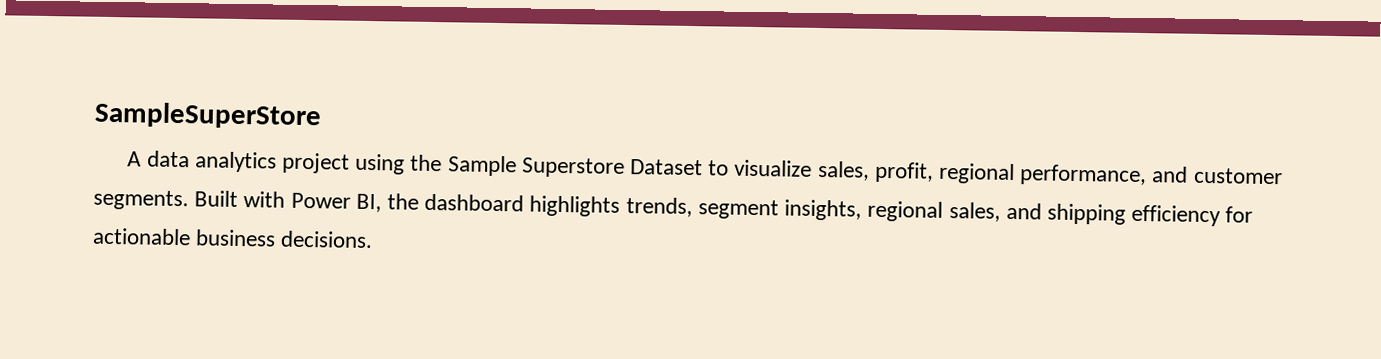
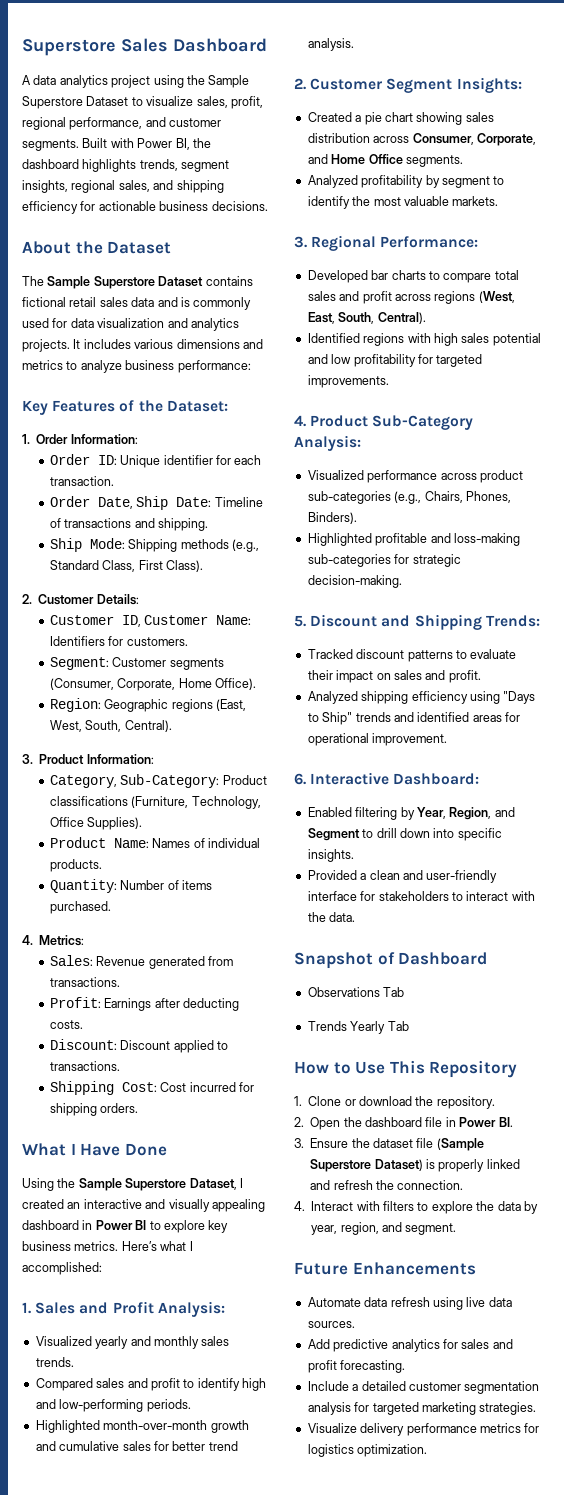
[94,101,322,130] SampleSuperStore -> [22,38,267,56] Superstore Sales Dashboard
(374, 239) none -> [22,241,172,254] [22,276,253,289] [22,297,252,310] [22,318,239,331] [22,339,263,352] [22,360,251,373] [22,400,228,415] [22,434,138,444] [49,454,262,468] [49,476,114,486] [49,496,263,510] [49,518,208,531] [49,538,259,552] [49,560,203,572] [22,594,139,605] [49,615,252,627] [49,636,188,646] [49,657,224,670] [49,678,256,691] [49,698,246,712] [49,720,172,732] [22,754,154,764] [49,774,267,788] [49,796,261,809] [49,817,143,830] [49,837,260,848] [49,859,102,872] [49,879,212,893] [49,901,111,914] [22,935,85,946] [49,955,233,969] [49,977,120,987] [49,997,239,1011] [49,1020,83,1029] [49,1039,228,1053] [49,1061,120,1071] [49,1081,254,1095] [49,1103,139,1116] [22,1143,167,1156] [22,1178,243,1191] [22,1199,265,1212] [22,1220,229,1233] [22,1241,193,1251] [22,1262,102,1275] [22,1301,225,1317] [35,1336,230,1349] [35,1357,74,1367] [35,1378,266,1391] [35,1399,191,1412] [35,1420,249,1433] [35,1441,238,1451] [307,38,354,51] [294,77,522,93] [307,112,494,125] [307,133,536,146] [307,154,463,167] [307,175,505,188] [307,196,499,209] [294,235,479,251] [307,270,519,283] [307,291,515,304] [307,312,426,324] [307,333,541,346] [307,354,483,367] [307,375,389,388] [294,415,474,430] [294,435,361,451] [307,470,523,483] [307,491,511,504] [307,512,357,524] [307,533,520,546] [307,554,461,567] [307,575,402,588] [294,614,540,630] [307,649,517,662] [307,670,481,683] [307,691,536,704] [307,712,520,725] [307,733,448,746] [294,772,480,785] [307,807,515,820] [307,828,502,841] [307,849,354,862] [307,870,498,883] [307,891,535,901] [307,912,356,922] [294,952,488,969] [307,987,405,997] [307,1021,409,1034] [294,1060,518,1078] [294,1096,495,1109] [294,1117,513,1130] [294,1138,484,1151] [310,1159,520,1172] [310,1180,464,1190] [294,1201,538,1214] [311,1222,457,1235] [294,1262,476,1275] [307,1297,512,1310] [307,1321,355,1328] [307,1339,513,1352] [307,1360,406,1373] [307,1381,540,1394] [307,1402,537,1415] [307,1423,540,1436] [307,1444,428,1457] // About the Dataset // The Sample Superstore Dataset contains fictional retail sales data and is commonly used for data visualization and analytics projects. It includes various dimensions and metrics to analyze business performance: // Key Features of the Dataset: // 1. Order Information: // Order ID: Unique identifier for each transaction. // Order Date, Ship Date: Timeline of transactions and shipping. // Ship Mode: Shipping methods (e.g., Standard Class, First Class). // 2. Customer Details: // Customer ID, Customer Name: Identifiers for customers. // Segment: Customer segments (Consumer, Corporate, Home Office). // Region: Geographic regions (East, West, South, Central). // 3. Product Information: // Category, Sub-Category: Product classifications (Furniture, Technology, Office Supplies). // Product Name: Names of individual products. // Quantity: Number of items purchased. // 4. Metrics: // Sales: Revenue generated from transactions. // Profit: Earnings after deducting costs. // Discount: Discount applied to transactions. // Shipping Cost: Cost incurred for shipping orders. // What I Have Done // Using the Sample Superstore Dataset, I created an interactive and visually appealing dashboard in Power BI to explore key business metrics. Here’s what I accomplished: // 1. Sales and Profit Analysis: // Visualized yearly and monthly sales trends. // Compared sales and profit to identify high and low-performing periods. // Highlighted month-over-month growth and cumulative sales for better trend analysis. // 2. Customer Segment Insights: // Created a pie chart showing sales distribution across Consumer, Corporate, and Home Office segments. // Analyzed profitability by segment to identify the most valuable markets. // 3. Regional Performance: // Developed bar charts to compare total sales and profit across regions (West, East, South, Central). // Identified regions with high sales potential and low profitability for targeted improvements. // 4. Product Sub-Category Analysis: // Visualized performance across product sub-categories (e.g., Chairs, Phones, Binders). // Highlighted profitable and loss-making sub-categories for strategic decision-making. // 5. Discount and Shipping Trends: // Tracked discount patterns to evaluate their impact on sales and profit. // Analyzed shipping efficiency using "Days to Ship" trends and identified areas for operational improvement. // 6. Interactive Dashboard: // Enabled filtering by Year, Region, and Segment to drill down into specific insights. // Provided a clean and user-friendly interface for stakeholders to interact with the data. // Snapshot of Dashboard // Observations Tab // Trends Yearly Tab // How to Use This Repository // 1. Clone or download the repository. // 2. Open the dashboard file in Power BI. // 3. Ensure the dataset file (Sample Superstore Dataset) is properly linked and refresh the connection. // 4. Interact with filters to explore the data by year, region, and segment. // Future Enhancements // Automate data refresh using live data sources. // Add predictive analytics for sales and profit forecasting. // Include a detailed customer segmentation analysis for targeted marketing strategies. // Visualize delivery performance metrics for logistics optimization.

